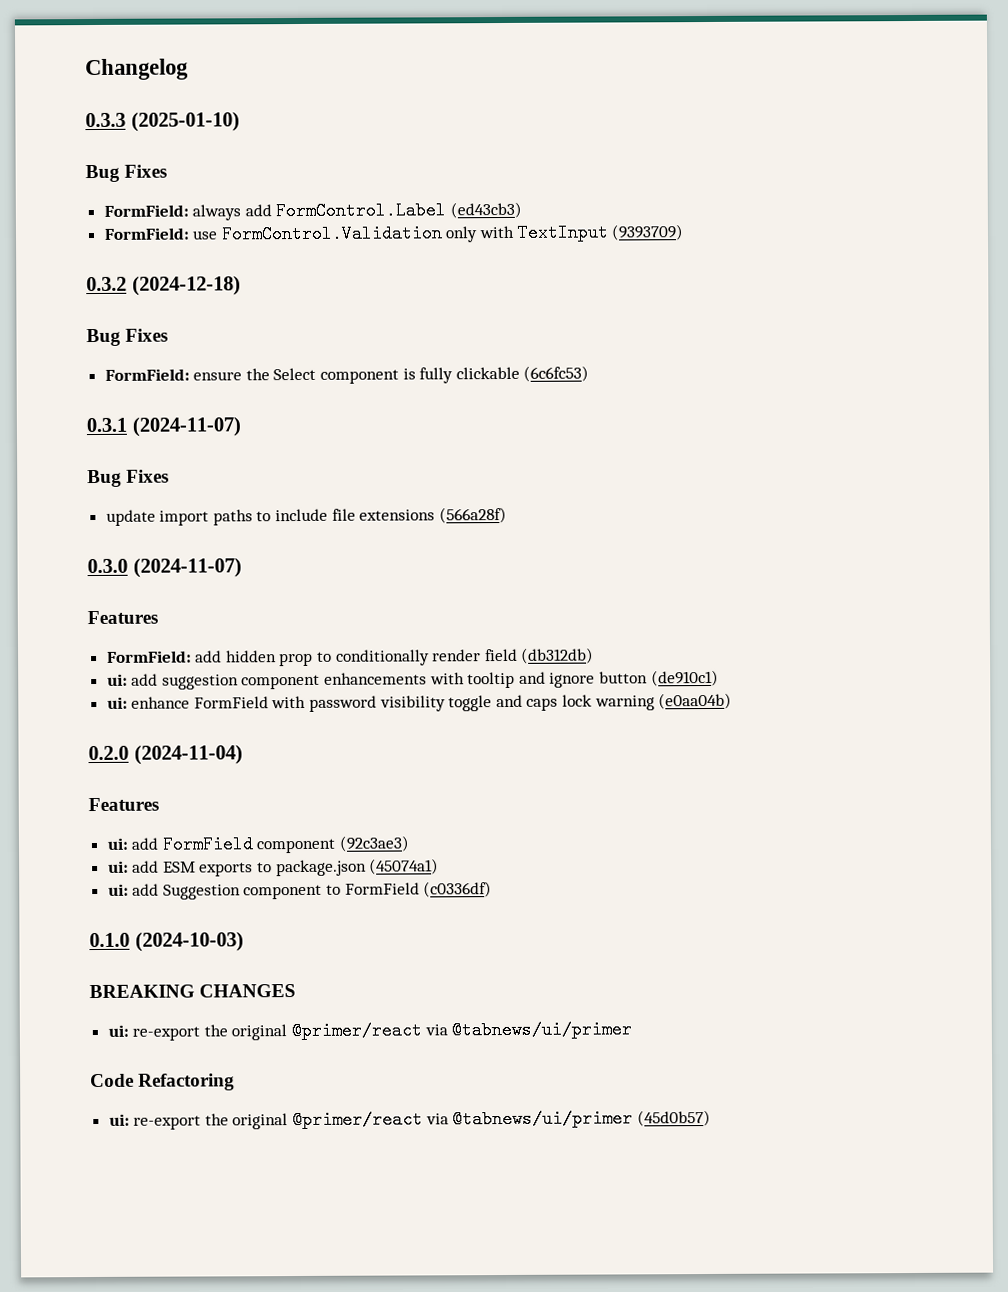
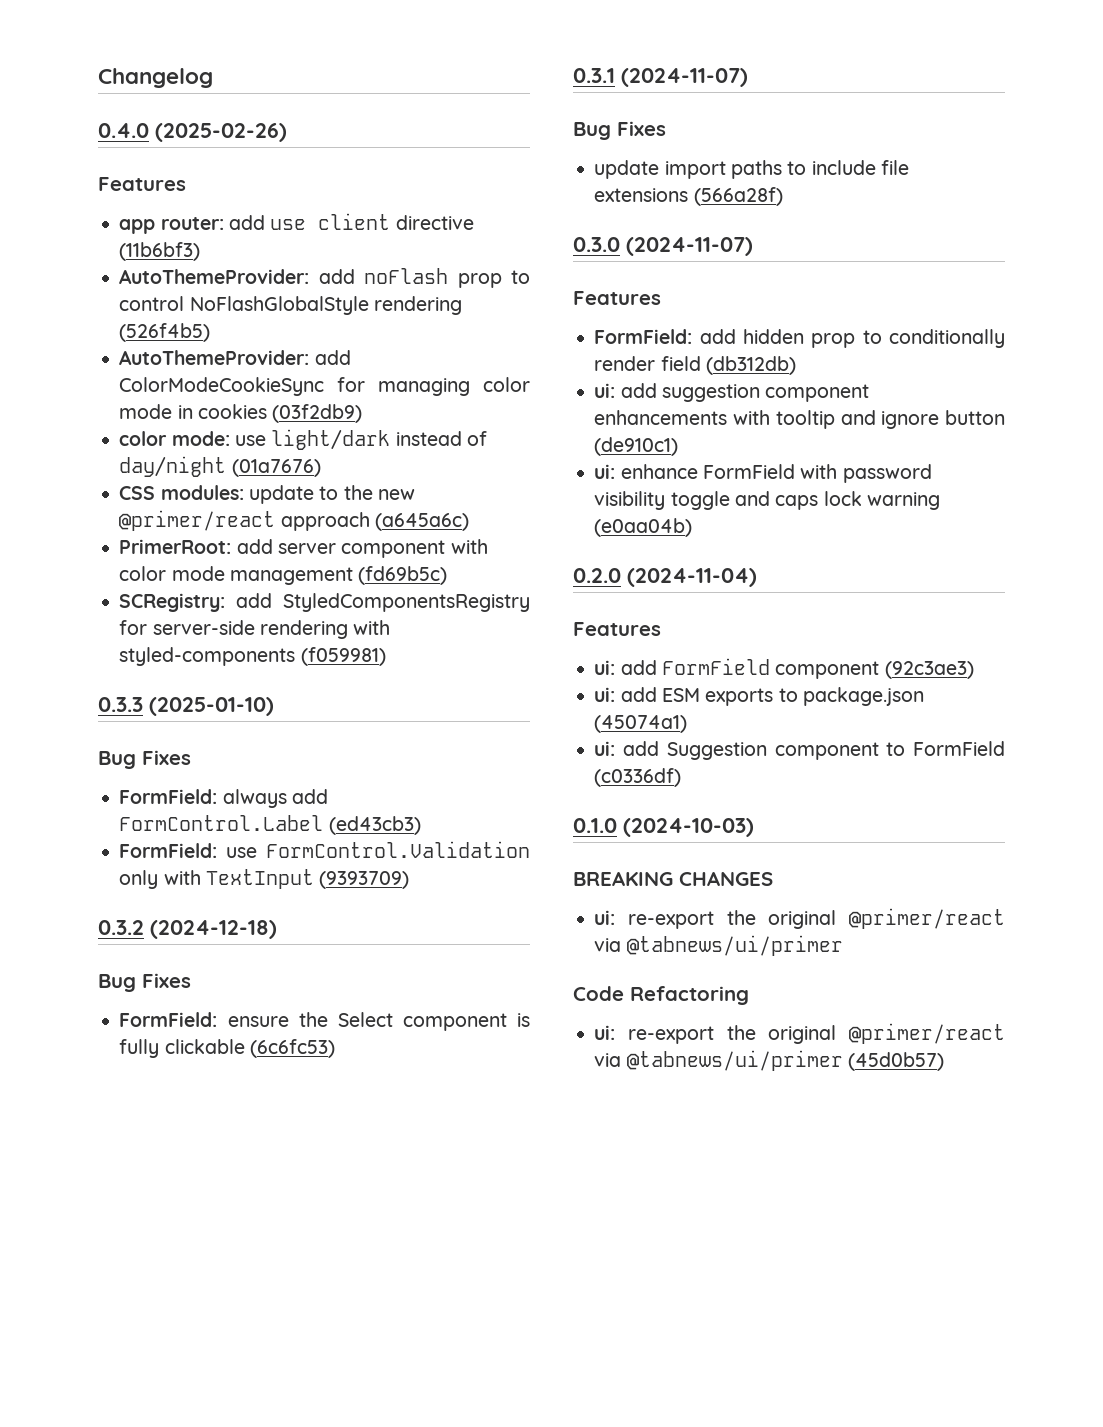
(189, 69) none -> [98,123,287,142] [98,177,186,191] [119,213,474,234] [119,242,201,261] [119,268,530,288] [119,296,462,315] [119,323,211,342] [119,350,351,365] [119,377,530,396] [119,404,363,423] [119,429,487,450] [119,456,321,477] [119,485,415,504] [119,510,469,531] [119,539,488,558] [119,566,448,585] [119,593,530,612] [119,620,391,639] [119,647,386,666] // 0.4.0 (2025-02-26) // Features // app router: add use client directive (11b6bf3) // AutoThemeProvider: add noFlash prop to control NoFlashGlobalStyle rendering (526f4b5) // AutoThemeProvider: add ColorModeCookieSync for managing color mode in cookies (03f2db9) // color mode: use light/dark instead of day/night (01a7676) // CSS modules: update to the new @primer/react approach (a645a6c) // PrimerRoot: add server component with color mode management (fd69b5c) // SCRegistry: add StyledComponentsRegistry for server-side rendering with styled-components (f059981)

